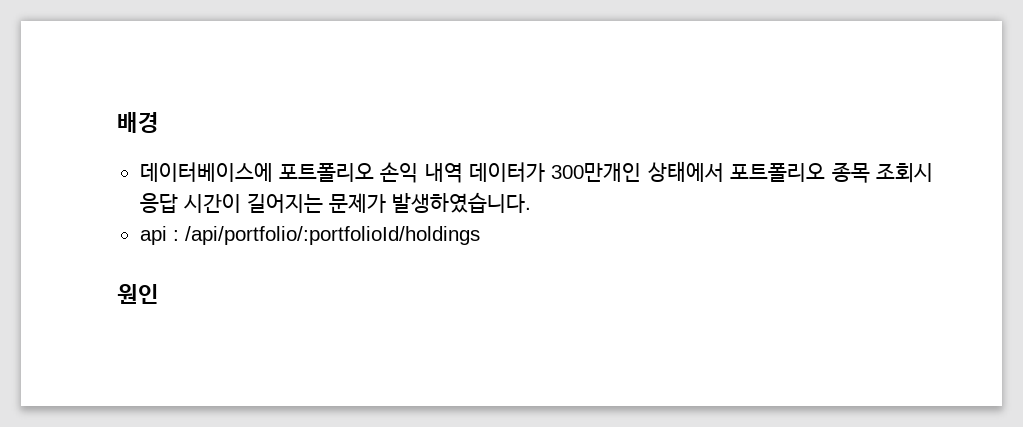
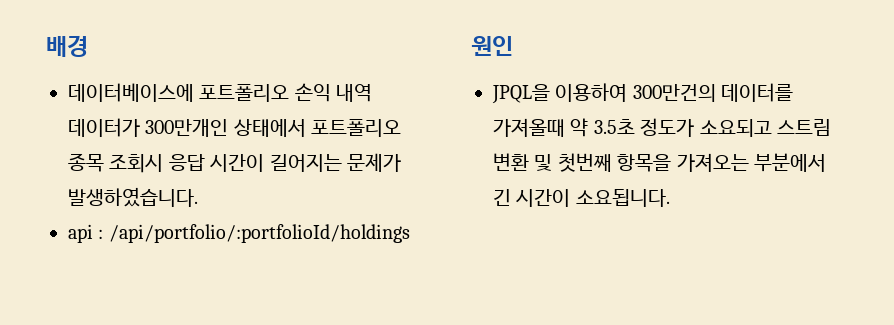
(159, 294) none -> [492,83,794,104] [493,118,831,137] [493,153,826,172] [493,189,670,207] // JPQL을 이용하여 300만건의 데이터를 가져올때 약 3.5초 정도가 소요되고 스트림 변환 및 첫번째 항목을 가져오는 부분에서 긴 시간이 소요됩니다.

